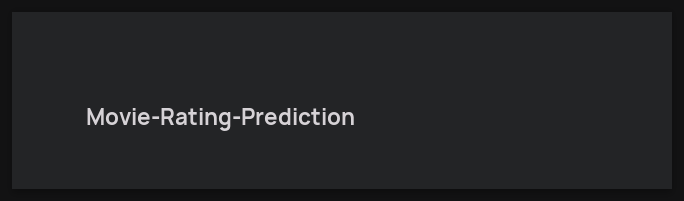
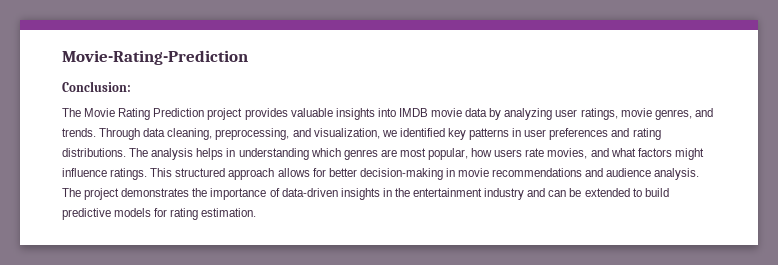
(355, 119) none -> [62,81,131,92] [62,108,713,120] [62,128,661,140] [62,148,704,160] [62,168,700,180] [62,188,669,200] [62,208,257,220] // Conclusion: // The Movie Rating Prediction project provides valuable insights into IMDB movie data by analyzing user ratings, movie genres, and trends. Through data cleaning, preprocessing, and visualization, we identified key patterns in user preferences and rating distributions. The analysis helps in understanding which genres are most popular, how users rate movies, and what factors might influence ratings. This structured approach allows for better decision-making in movie recommendations and audience analysis. The project demonstrates the importance of data-driven insights in the entertainment industry and can be extended to build predictive models for rating estimation.

